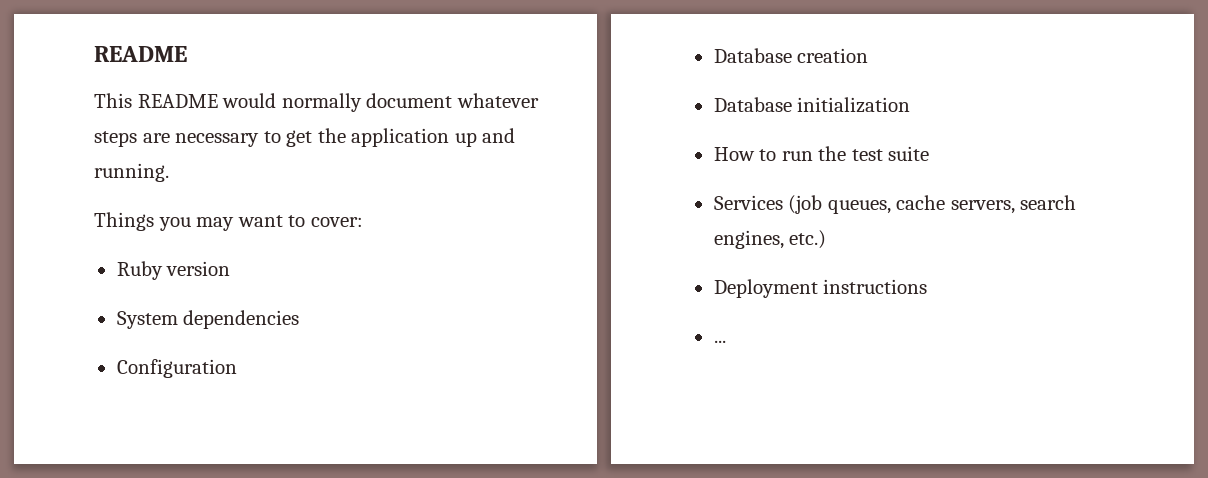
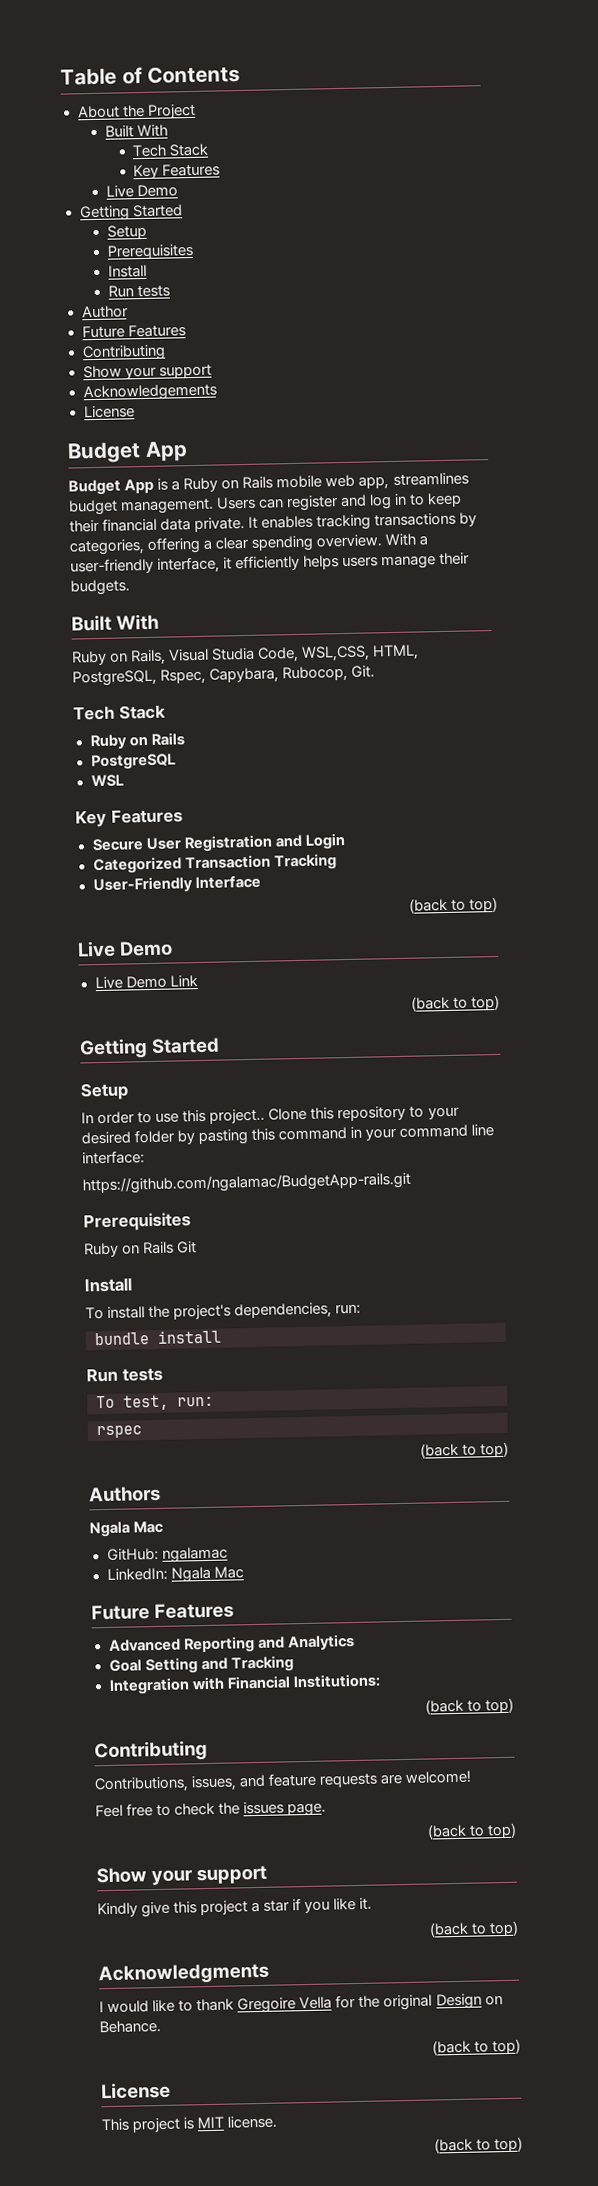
[94,46,187,62] [94,93,539,112] [94,128,516,147] [94,163,169,182] [94,212,363,231] [116,261,231,280] [116,310,300,329] [116,359,237,378] [713,48,869,63] [713,97,911,113] [713,146,930,161] [713,195,1077,214] [713,230,827,249] [713,279,928,298] [713,340,726,343] README // This README would normally document whatever steps are necessary to get the application up and running. // Things you may want to cover: // Ruby version // System dependencies // Configuration // Database creation // Database initialization // How to run the test suite // Services (job queues, cache servers, search engines, etc.) // Deployment instructions // ... -> [60,64,241,86] [76,103,196,119] [104,124,168,138] [132,143,210,158] [133,163,221,180] [105,184,178,198] [79,204,183,222] [106,224,147,240] [106,243,194,260] [107,264,147,278] [107,285,170,298] [81,305,129,319] [81,324,186,339] [81,344,166,362] [82,364,212,380] [82,383,217,402] [83,405,135,419] [67,441,188,464] [68,472,469,496] [68,492,463,516] [69,512,478,533] [69,533,429,556] [70,552,471,575] [70,579,130,596] [71,613,160,632] [72,644,420,666] [72,665,376,687] [73,704,166,721] [89,732,185,750] [90,753,176,771] [90,774,124,788] [75,808,183,828] [91,833,346,853] [92,853,337,875] [92,874,261,894] [408,896,498,914] [77,940,174,958] [94,975,198,990] [410,994,500,1012] [79,1037,221,1059] [80,1082,129,1101] [81,1105,460,1125] [81,1124,495,1146] [82,1150,145,1165] [82,1171,411,1195] [83,1212,191,1232] [84,1241,198,1258] [84,1277,132,1293] [85,1302,362,1320] [94,1329,222,1346] [86,1367,163,1383] [96,1394,214,1411] [96,1425,142,1439] [419,1441,509,1459] [88,1485,161,1503] [89,1520,164,1538] [106,1546,228,1563] [106,1566,244,1583] [91,1602,235,1621] [108,1633,355,1654] [108,1655,294,1675] [108,1673,381,1695] [424,1697,514,1715] [94,1739,208,1762] [94,1770,472,1794] [95,1801,327,1818] [426,1822,517,1840] [96,1865,268,1886] [97,1897,373,1918] [428,1920,519,1938] [98,1962,269,1985] [99,1993,503,2014] [99,2019,161,2034] [431,2038,521,2056] [101,2081,171,2100] [101,2115,278,2133] [433,2136,523,2154] Table of Contents // About the Project // Built With // Tech Stack // Key Features // Live Demo // Getting Started // Setup // Prerequisites // Install // Run tests // Author // Future Features // Contributing // Show your support // Acknowledgements // License // Budget App // Budget App is a Ruby on Rails mobile web app, streamlines budget management. Users can register and log in to keep their financial data private. It enables tracking transactions by categories, offering a clear spending overview. With a user-friendly interface, it efficiently helps users manage their budgets. // Built With // Ruby on Rails, Visual Studia Code, WSL,CSS, HTML, PostgreSQL, Rspec, Capybara, Rubocop, Git. // Tech Stack // Ruby on Rails // PostgreSQL // WSL // Key Features // Secure User Registration and Login // Categorized Transaction Tracking // User-Friendly Interface // (back to top) // Live Demo // Live Demo Link // (back to top) // Getting Started // Setup // In order to use this project.. Clone this repository to your desired folder by pasting this command in your command line interface: // https://github.com/ngalamac/BudgetApp-rails.git // Prerequisites // Ruby on Rails Git // Install // To install the project's dependencies, run: // bundle install // Run tests // To test, run: // rspec // (back to top) // Authors // Ngala Mac // GitHub: ngalamac // LinkedIn: Ngala Mac // Future Features // Advanced Reporting and Analytics // Goal Setting and Tracking // Integration with Financial Institutions: // (back to top) // Contributing // Contributions, issues, and feature requests are welcome! // Feel free to check the issues page. // (back to top) // Show your support // Kindly give this project a star if you like it. // (back to top) // Acknowledgments // I would like to thank Gregoire Vella for the original Design on Behance. // (back to top) // License // This project is MIT license. // (back to top)

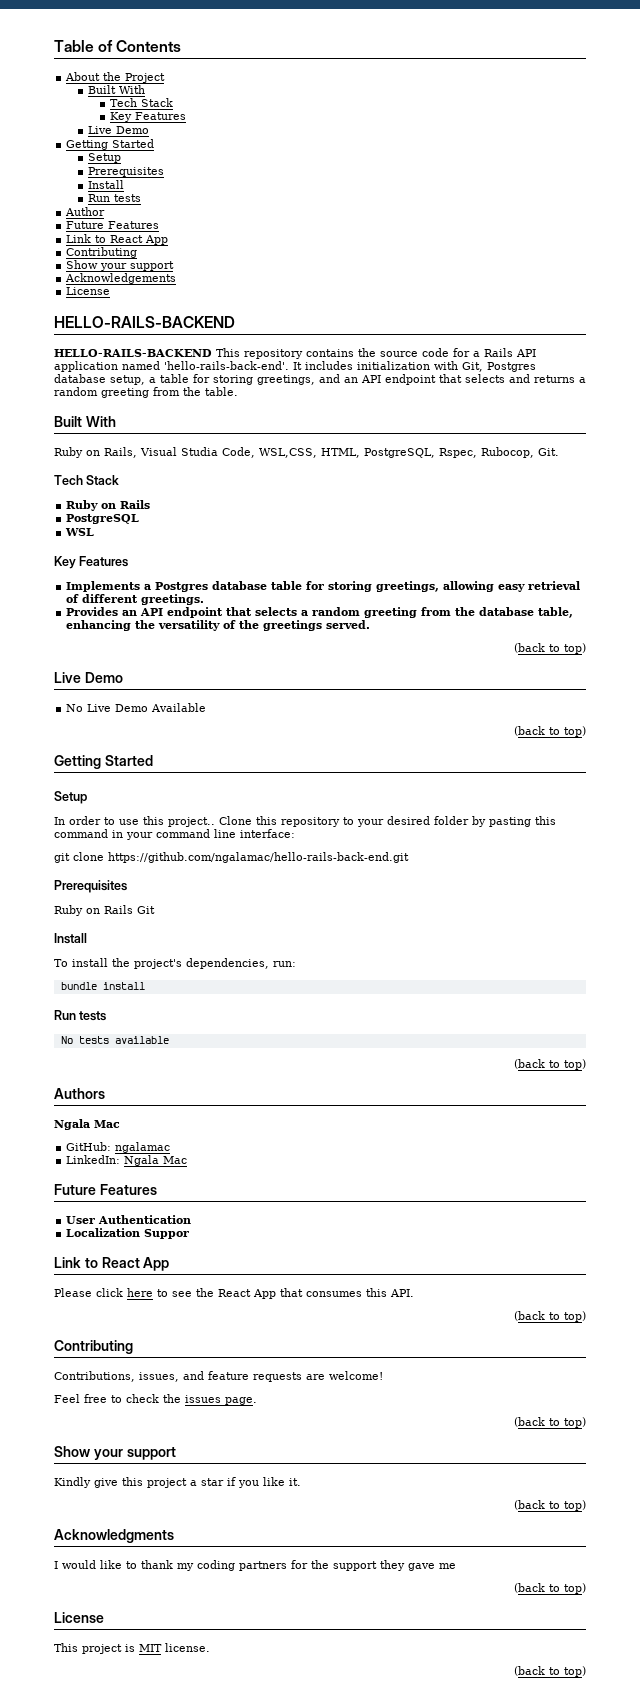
(186, 331) none -> [66,234,169,245] // Link to React App
[67,441,188,464] [68,472,469,496] [68,492,463,516] [69,512,478,533] [69,533,429,556] [70,552,471,575] [70,579,130,596] Budget App // Budget App is a Ruby on Rails mobile web app, streamlines budget management. Users can register and log in to keep their financial data private. It enables tracking transactions by categories, offering a clear spending overview. With a user-friendly interface, it efficiently helps users manage their budgets. -> [54,316,235,328] [54,348,536,359] [54,361,536,372] [54,374,586,385] [54,387,238,398] HELLO-RAILS-BACKEND // HELLO-RAILS-BACKEND This repository contains the source code for a Rails API application named 'hello-rails-back-end'. It includes initialization with Git, Postgres database setup, a table for storing greetings, and an API endpoint that selects and returns a random greeting from the table.
[209,667,280,684] Capybara, -> (477, 453) none
[91,833,346,853] [92,853,337,875] [92,874,261,894] Secure User Registration and Login // Categorized Transaction Tracking // User-Friendly Interface -> [66,581,581,592] [66,594,205,605] [66,607,574,618] [66,620,371,631] Implements a Postgres database table for storing greetings, allowing easy retrieval of different greetings. // Provides an API endpoint that selects a random greeting from the database table, enhancing the versatility of the greetings served.
[94,975,198,990] Live Demo Link -> [66,703,207,712] No Live Demo Available
[82,1171,411,1195] https://github.com/ngalamac/BudgetApp-rails.git -> [54,852,409,863] git clone https://github.com/ngalamac/hello-rails-back-end.git
[96,1394,214,1411] [96,1425,142,1439] To test, run: // rspec -> [60,1036,169,1044] No tests available
[108,1633,355,1654] [108,1655,294,1675] [108,1673,381,1695] Advanced Reporting and Analytics // Goal Setting and Tracking // Integration with Financial Institutions: -> [66,1215,192,1224] [66,1228,190,1239] [54,1257,170,1271] [54,1288,414,1299] User Authentication // Localization Suppor // Link to React App // Please click here to see the React App that consumes this API.
[237,1993,503,2014] [99,2019,161,2034] Gregoire Vella for the original Design on Behance. -> [177,1560,456,1571] my coding partners for the support they gave me

